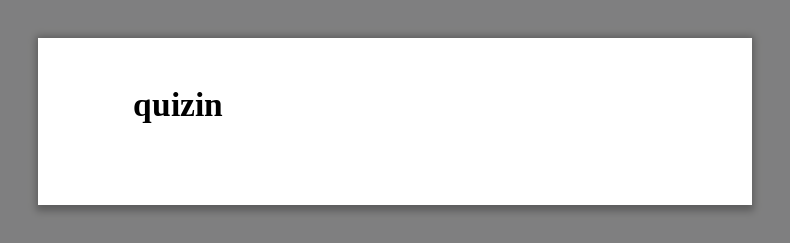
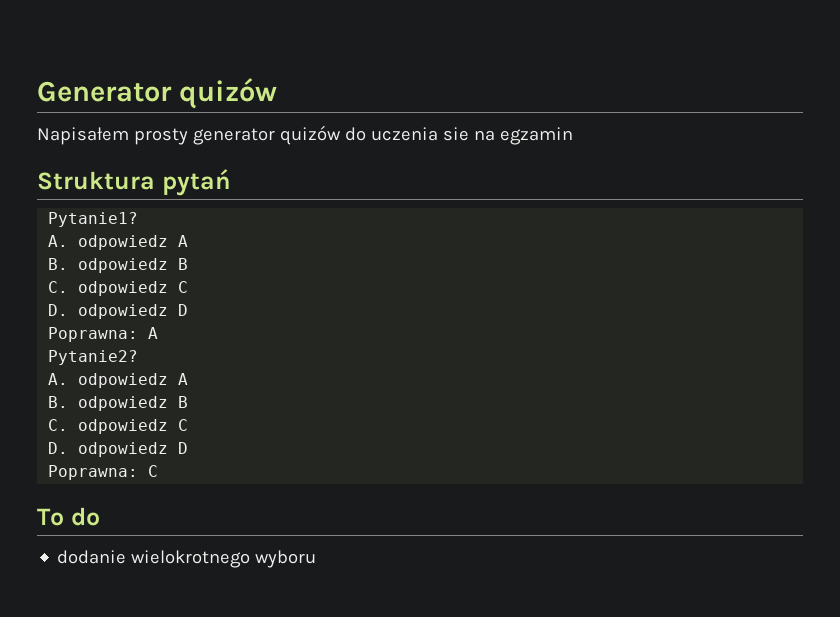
[133,92,223,123] quizin -> [37,78,277,109] [37,125,573,145] [37,169,231,196] [48,212,139,227] [48,235,189,250] [48,258,189,273] [48,281,189,296] [48,304,189,319] [48,327,159,342] [48,350,139,365] [48,373,189,388] [48,396,189,411] [48,419,189,434] [48,442,189,457] [48,465,159,480] [37,507,100,526] [57,550,317,568] Generator quizów // Napisałem prosty generator quizów do uczenia sie na egzamin // Struktura pytań // Pytanie1? // A. odpowiedz A // B. odpowiedz B // C. odpowiedz C // D. odpowiedz D // Poprawna: A // Pytanie2? // A. odpowiedz A // B. odpowiedz B // C. odpowiedz C // D. odpowiedz D // Poprawna: C // To do // dodanie wielokrotnego wyboru

